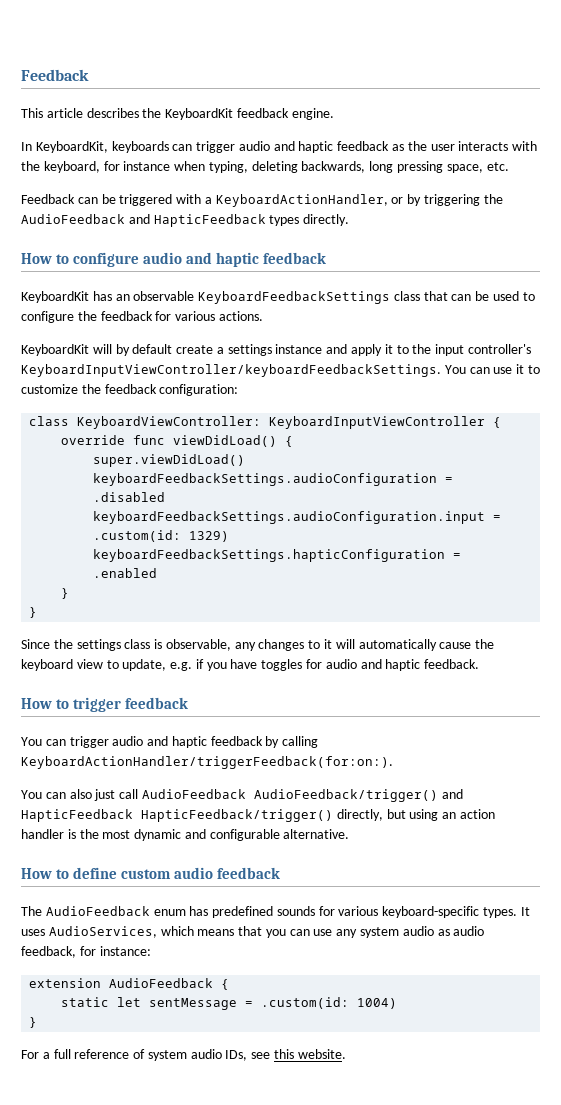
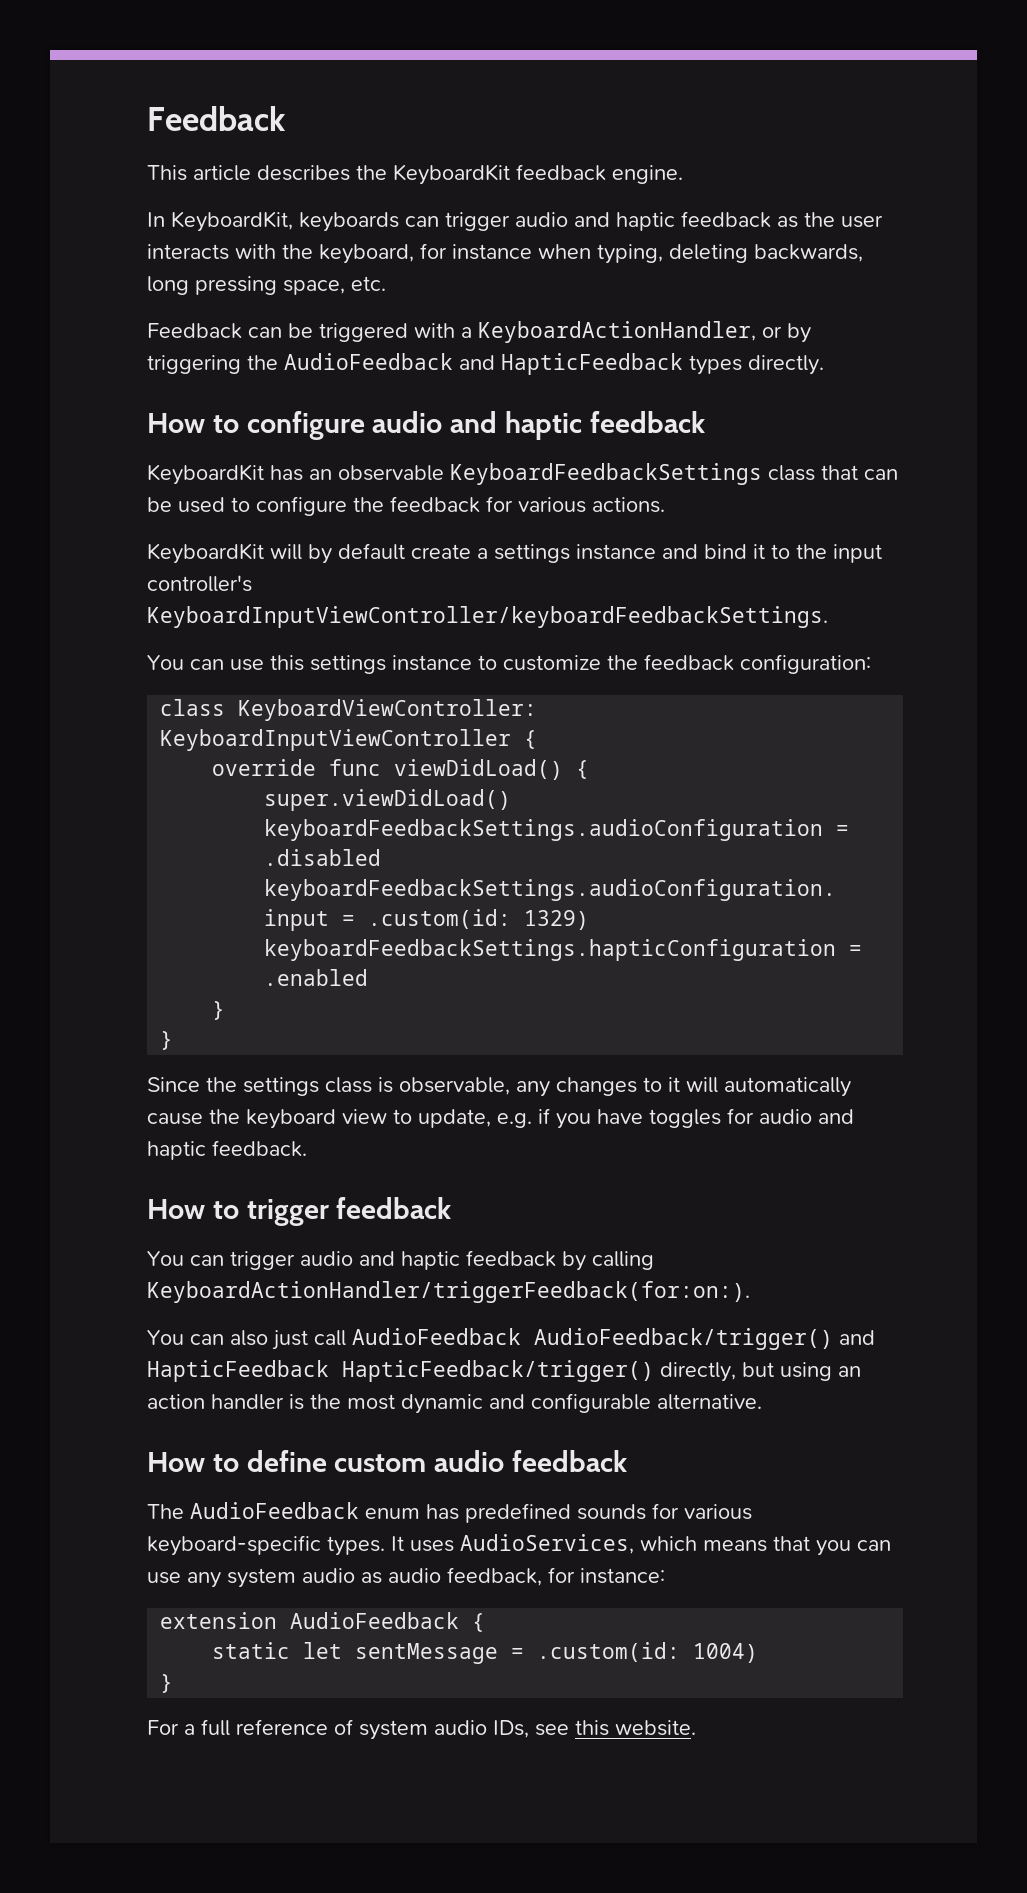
[351,344,383,356] apply -> [704,544,747,559] bind
(441, 370) none -> (828, 617) //
[516,364,525,374] it -> [270,655,472,674] this settings instance

